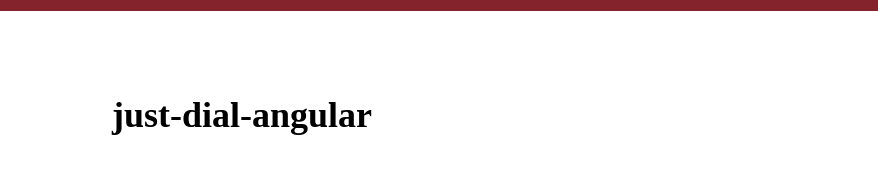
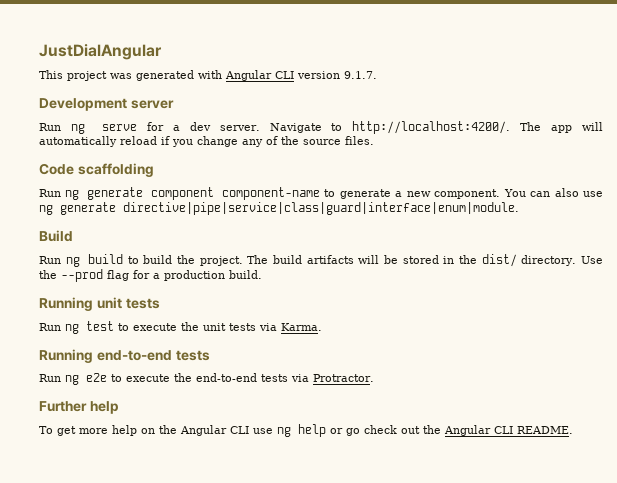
[111,102,372,135] just-dial-angular -> [39,44,162,60] [39,70,377,81] [39,98,174,111] [39,121,603,134] [39,136,374,147] [39,163,154,177] [39,187,603,200] [39,202,519,215] [39,230,73,242] [39,254,604,267] [39,269,262,282] [39,297,160,311] [39,321,322,334] [39,349,210,363] [39,373,374,385] [39,401,119,414] [39,424,573,437] JustDialAngular // This project was generated with Angular CLI version 9.1.7. // Development server // Run ng serve for a dev server. Navigate to http://localhost:4200/. The app will automatically reload if you change any of the source files. // Code scaffolding // Run ng generate component component-name to generate a new component. You can also use ng generate directive|pipe|service|class|guard|interface|enum|module. // Build // Run ng build to build the project. The build artifacts will be stored in the dist/ directory. Use the --prod flag for a production build. // Running unit tests // Run ng test to execute the unit tests via Karma. // Running end-to-end tests // Run ng e2e to execute the end-to-end tests via Protractor. // Further help // To get more help on the Angular CLI use ng help or go check out the Angular CLI README.

